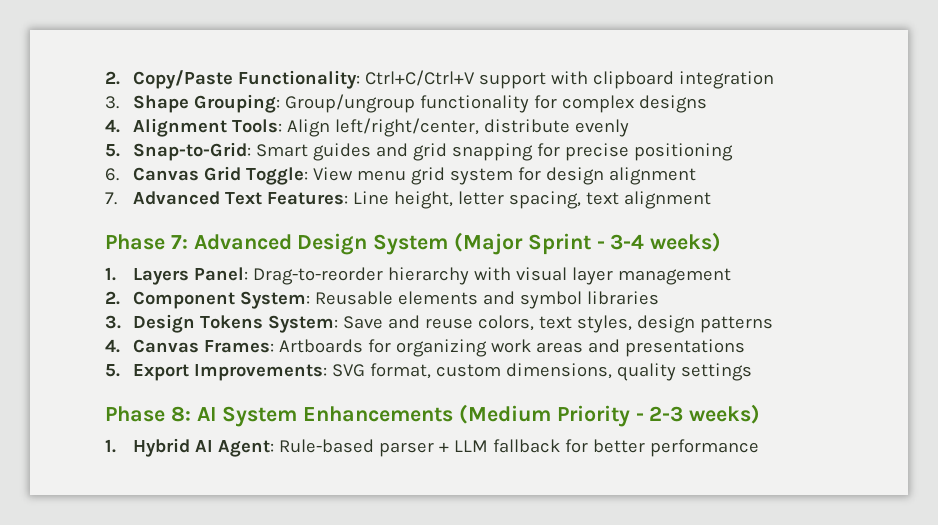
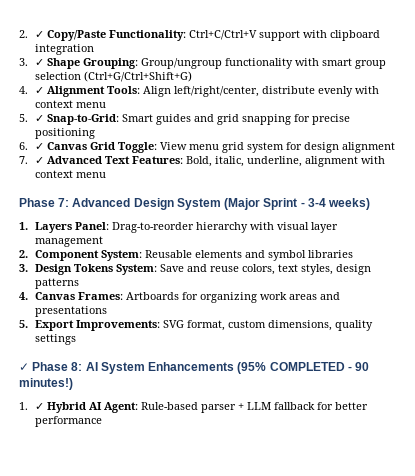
[105,71,120,85] 2. -> [19,30,44,38] 2. ✓
(119, 102) none -> [34,59,44,66] ✓
[533,95,707,113] [105,119,120,133] for complex designs // 4. -> [294,58,386,69] [34,71,192,82] [19,86,44,94] with smart group selection (Ctrl+G/Ctrl+Shift+G) // 4. ✓
[105,144,120,157] // 5. -> [354,86,379,94] [34,100,106,108] [19,114,44,122] with context menu // 5. ✓
(119, 174) none -> [34,143,44,150] ✓
(117, 198) none -> [34,157,44,164] ✓
[352,191,711,209] Line height, letter spacing, text alignment -> [185,156,385,167] [34,170,106,178] Bold, italic, underline, alignment with context menu
(752, 372) none -> [19,363,29,371] ✓
[459,404,761,427] [105,439,116,453] (Medium Priority - 2-3 weeks) // 1. -> [237,362,370,374] [19,378,73,390] [19,402,44,410] (95% COMPLETED - 90 minutes!) // 1. ✓

